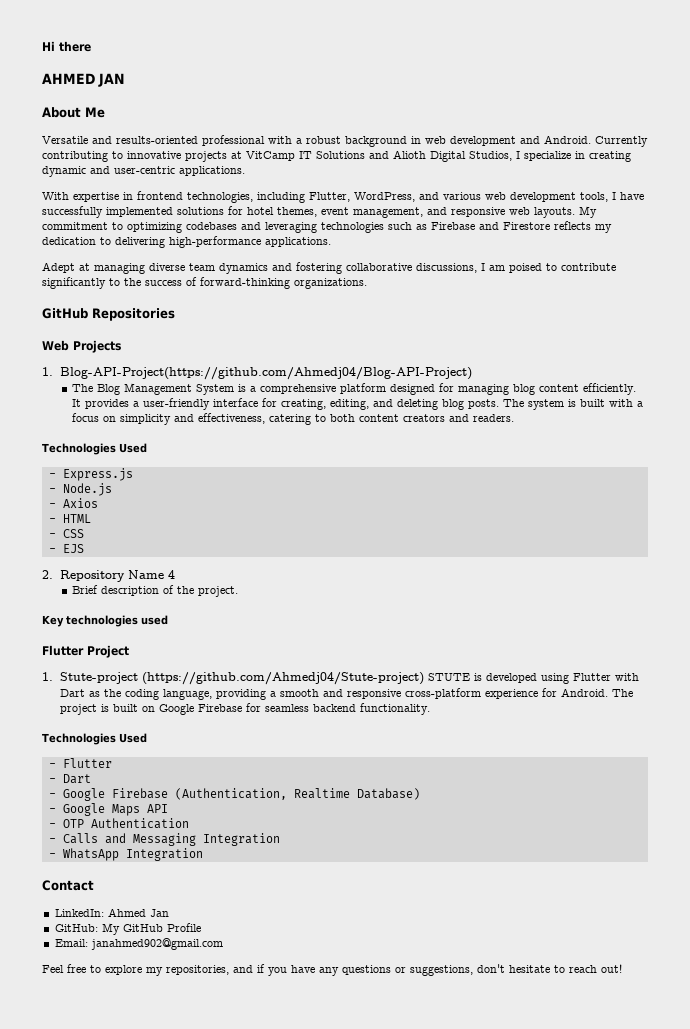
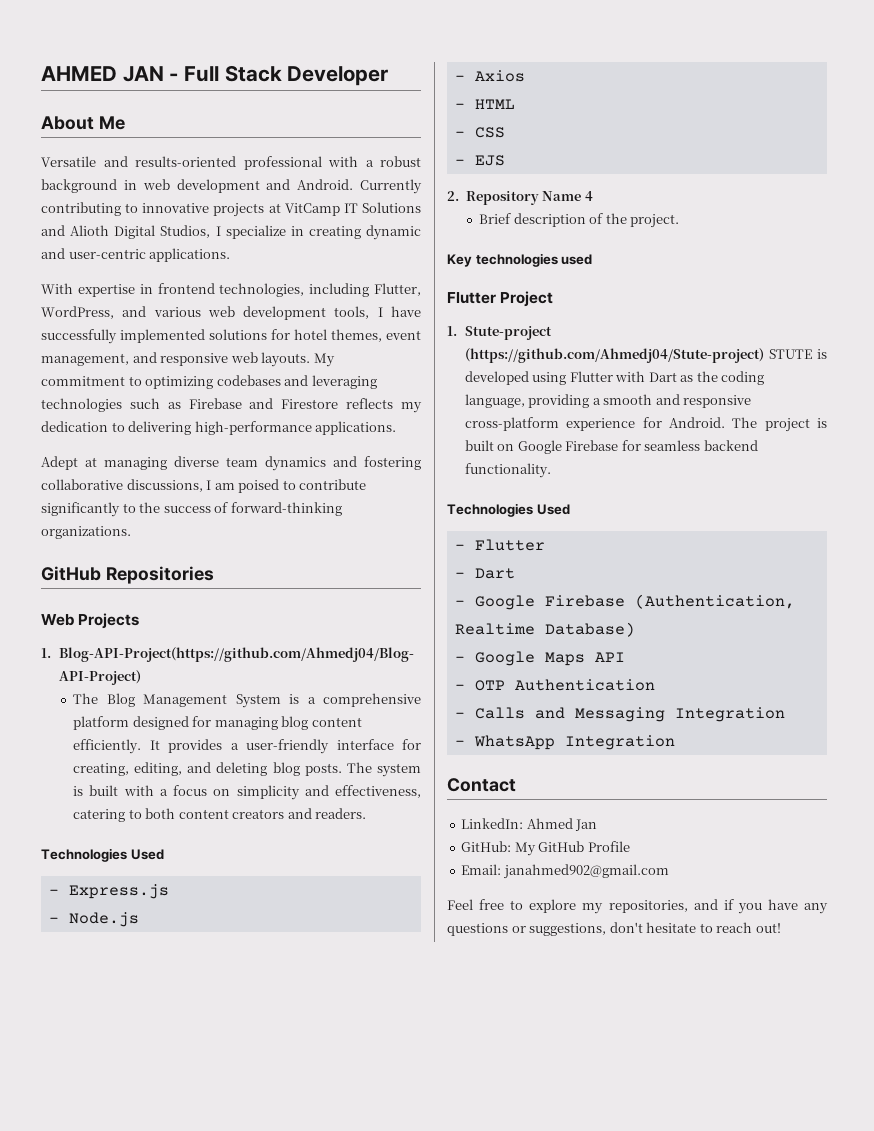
[42,41,91,52] Hi there // -> (41, 73) none
(125, 80) none -> [169,65,389,86] - Full Stack Developer

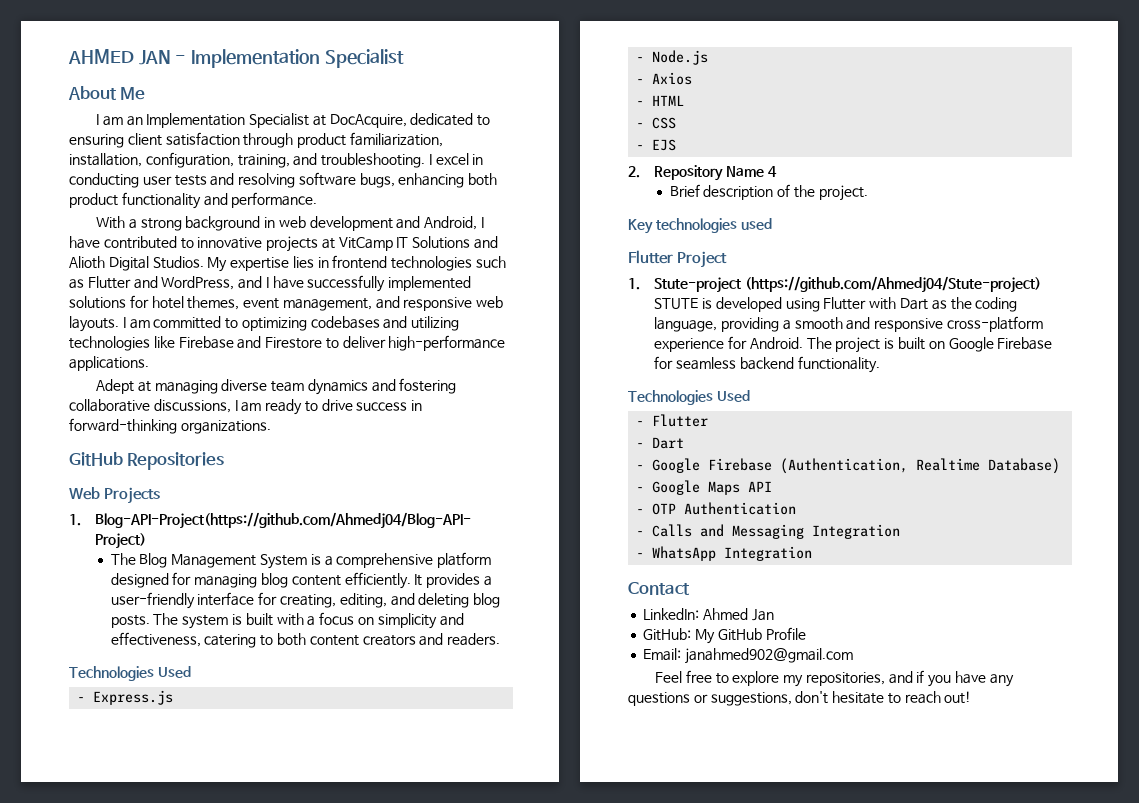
[184,65,389,86] Full Stack Developer -> [191,49,404,68] Implementation Specialist
[41,156,421,170] Versatile and results-oriented professional with a robust -> [95,113,491,128] [69,132,443,148] [69,152,484,168] [69,172,498,188] [69,192,318,209] [95,216,182,231] I am an Implementation Specialist at DocAcquire, dedicated to ensuring client satisfaction through product familiarization, installation, configuration, training, and troubleshooting. I excel in conducting user tests and resolving software bugs, enhancing both product functionality and performance. // With a strong
[297,179,422,194] [41,202,121,216] Android. Currently contributing -> [424,216,485,230] [69,236,177,249] Android, I have contributed
[160,225,421,240] [41,248,231,262] [41,283,421,297] [41,306,370,320] Studios, I specialize in creating dynamic and user-centric applications. // With expertise in frontend technologies, including Flutter, WordPress, and various web development tools, -> [152,255,507,272] [69,276,263,290] Studios. My expertise lies in frontend technologies such as Flutter and WordPress, and
[313,353,335,367] [41,376,125,386] My commitment -> [122,316,222,329] I am committed
[311,375,377,389] [41,398,422,413] [41,421,192,435] leveraging technologies such as Firebase and Firestore reflects my dedication to delivering -> [411,316,460,331] [69,336,386,351] utilizing technologies like Firebase and Firestore to deliver
[238,479,367,493] [41,502,229,517] poised to contribute significantly to the success of -> [265,399,423,415] ready to drive success in

